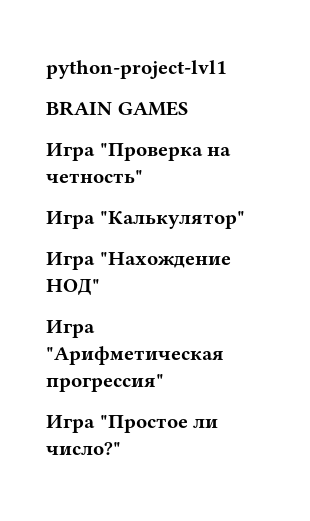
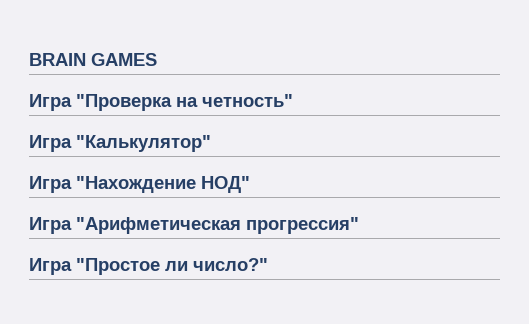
[46,60,227,79] python-project-lvl1 // -> (29, 59) none

